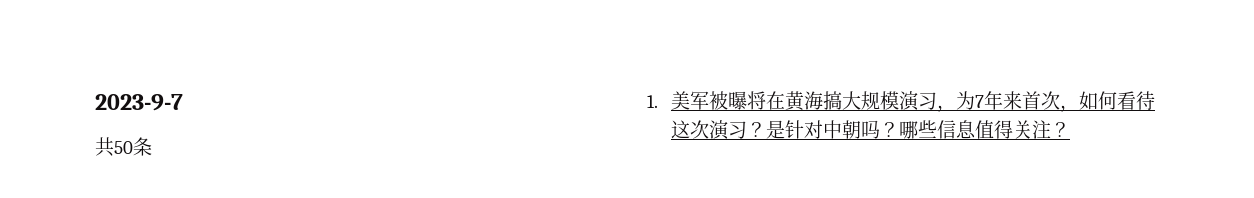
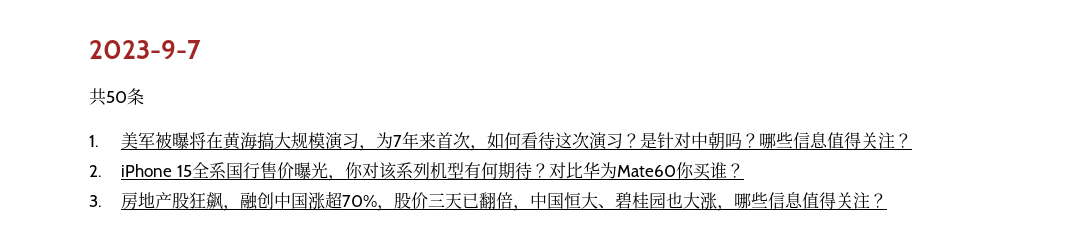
(1070, 129) none -> [89,162,744,181] [89,191,887,211] // 2. iPhone 15全系国行售价曝光，你对该系列机型有何期待？对比华为Mate60你买谁？ // 3.房地产股狂飙，融创中国涨超70%，股价三天已翻倍，中国恒大、碧桂园也大涨，哪些信息值得关注？

